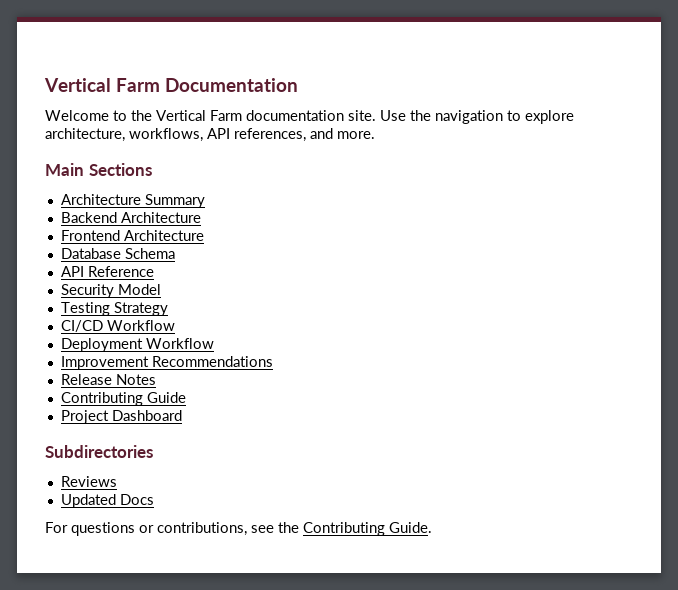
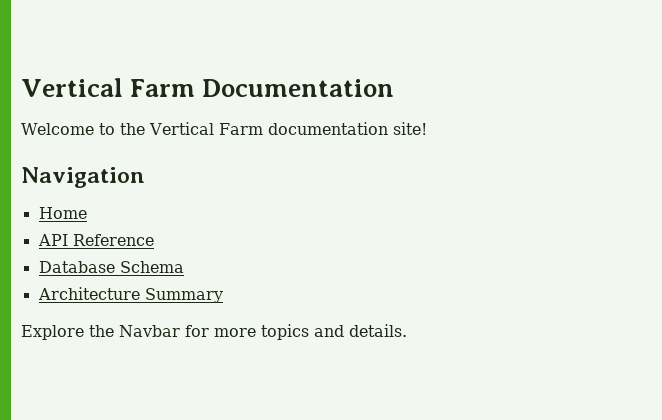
[348,110,574,124] [45,128,375,142] [45,163,152,176] [60,194,205,208] [60,212,201,223] [60,230,204,241] [60,248,175,259] [60,266,154,277] [60,284,161,298] [60,302,168,316] [60,320,175,332] [60,338,214,352] [60,356,273,370] [60,374,156,385] [60,392,186,406] [60,410,182,424] [45,445,153,458] [60,476,117,487] [60,494,154,508] [45,522,432,536] site. Use the navigation to explore architecture, workflows, API references, and more. // Main Sections // Architecture Summary // Backend Architecture // Frontend Architecture // Database Schema // API Reference // Security Model // Testing Strategy // CI/CD Workflow // Deployment Workflow // Improvement Recommendations // Release Notes // Contributing Guide // Project Dashboard // Subdirectories // Reviews // Updated Docs // For questions or contributions, see the Contributing Guide. -> [392,122,427,135] [21,167,145,188] [38,207,87,219] [37,234,154,246] [38,261,184,273] [37,287,223,303] [21,324,407,340] site! // Navigation // Home // API Reference // Database Schema // Architecture Summary // Explore the Navbar for more topics and details.

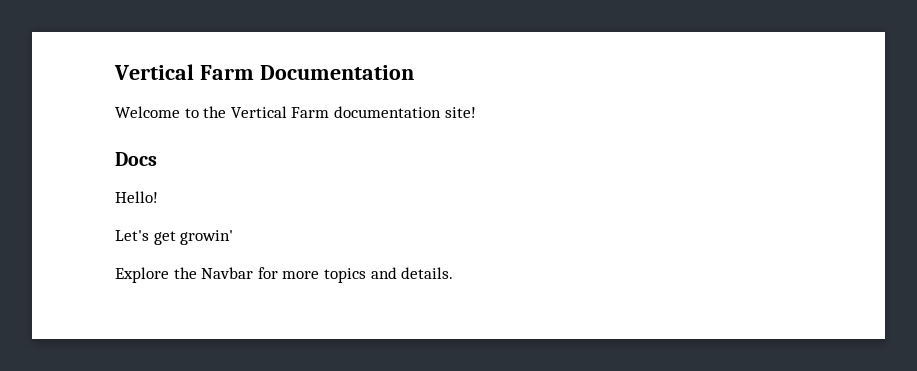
[21,167,145,188] [38,207,87,219] [37,234,154,246] [38,261,184,273] [37,287,223,303] Navigation // Home // API Reference // Database Schema // Architecture Summary -> [115,152,157,166] [115,191,158,203] [115,230,234,245] Docs // Hello! // Let's get growin'

